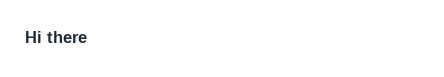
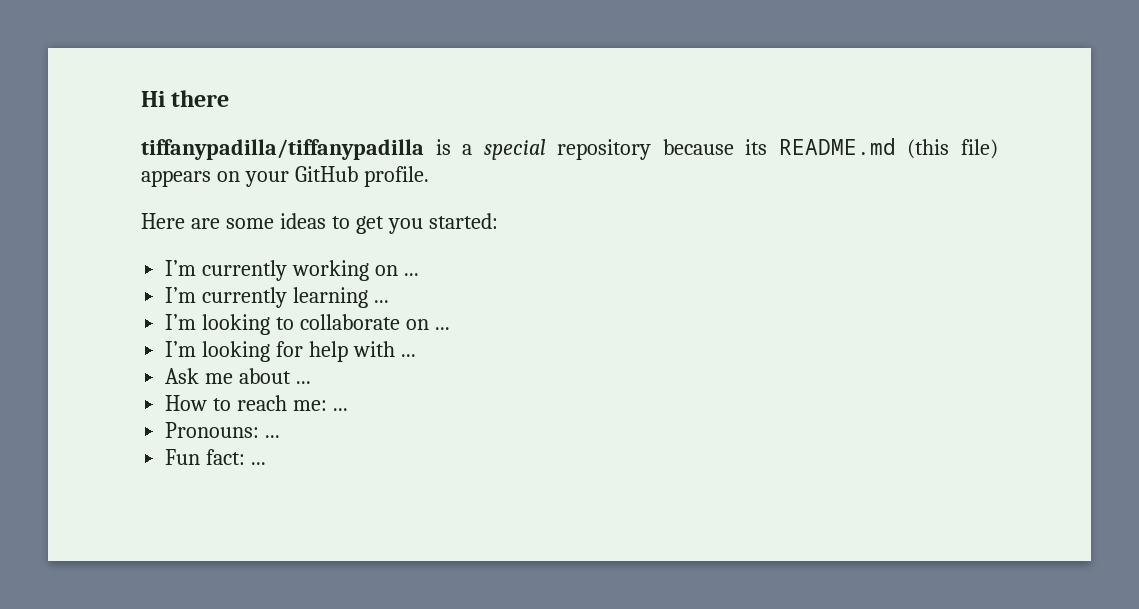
(87, 37) none -> [141,138,998,160] [141,166,429,187] [141,213,498,234] [165,260,419,281] [165,287,390,308] [165,314,450,335] [165,341,416,362] [165,368,312,384] [165,395,348,411] [165,422,281,438] [165,449,267,465] // tiffanypadilla/tiffanypadilla is a special repository because its README.md (this file) appears on your GitHub profile. // Here are some ideas to get you started: // I’m currently working on ... // I’m currently learning ... // I’m looking to collaborate on ... // I’m looking for help with ... // Ask me about ... // How to reach me: ... // Pronouns: ... // Fun fact: ...

